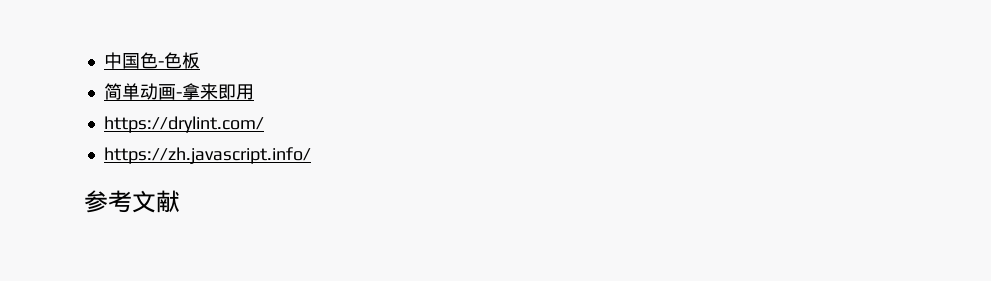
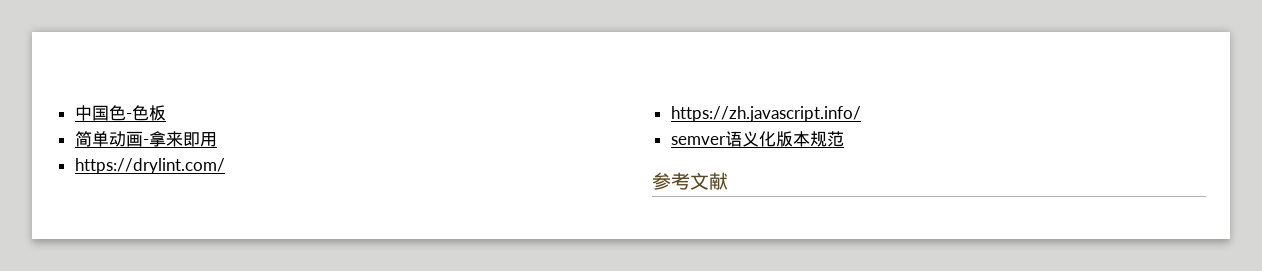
(311, 155) none -> [670,131,844,147] // semver语义化版本规范

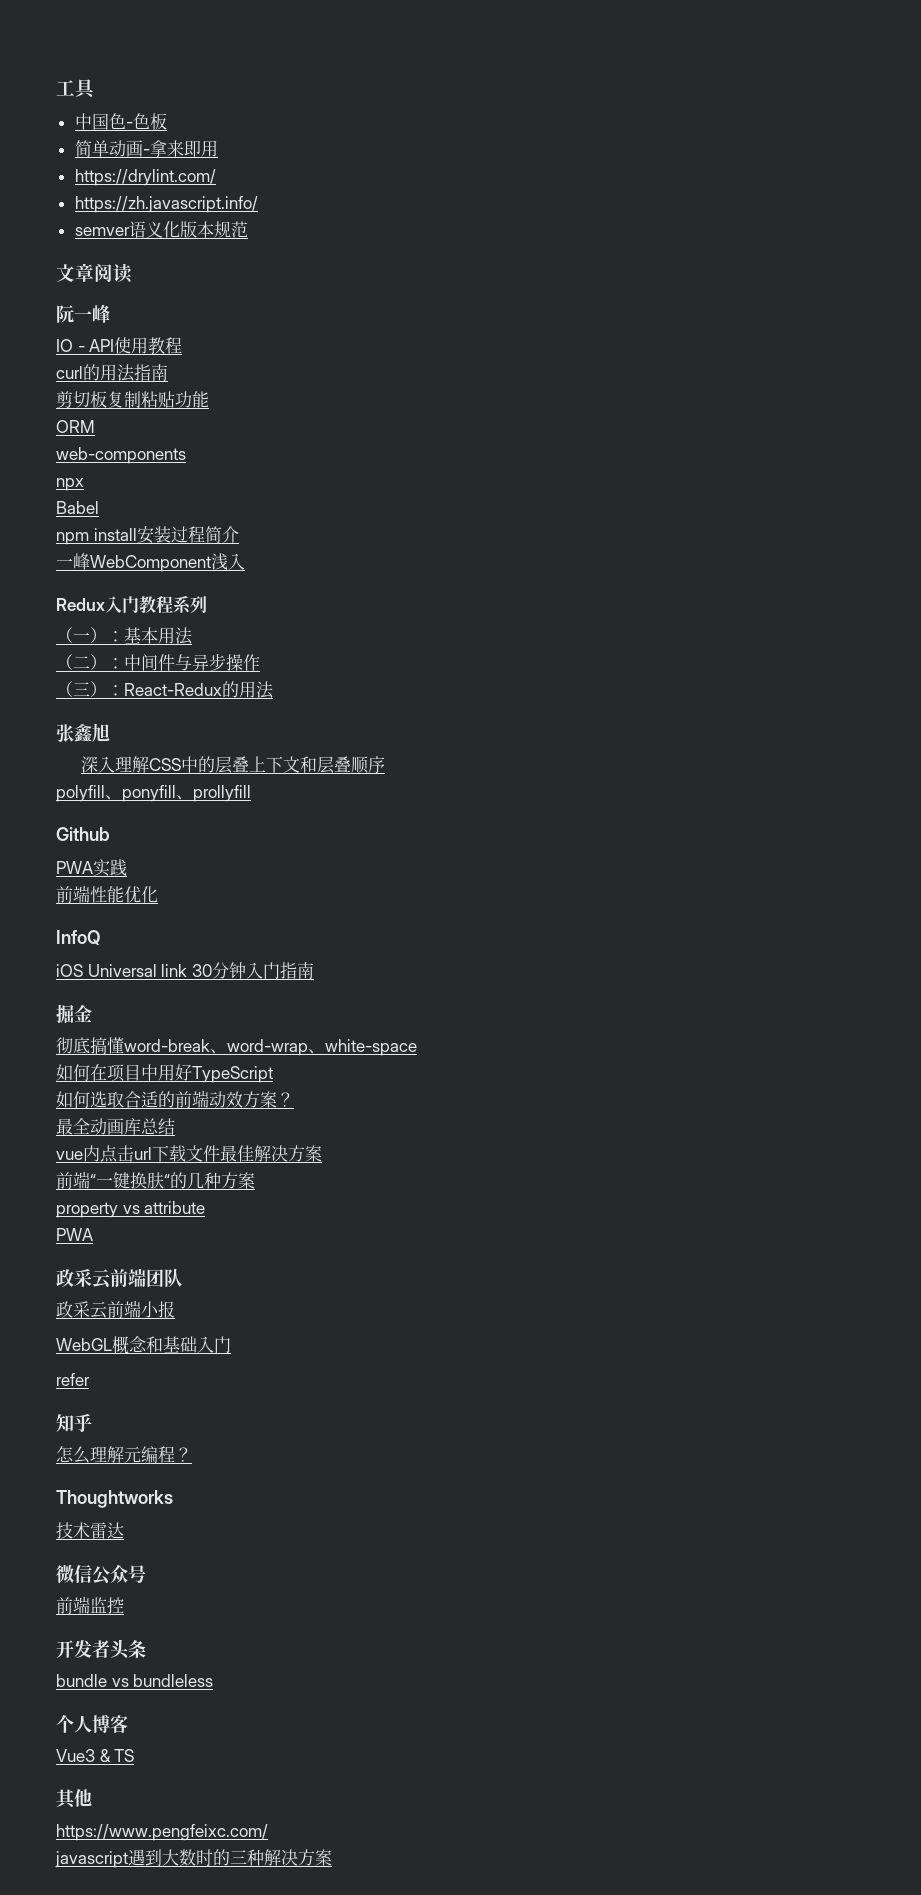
(74, 113) none -> [56,79,96,99] 工具 //
[652,172,728,190] 参考文献 -> [56,263,133,283] [56,304,110,323] [56,337,183,355] [56,364,168,382] [56,391,209,408] [56,420,95,433] [56,447,186,464] [56,478,84,491] [56,501,99,514] [56,526,239,545] [56,553,245,572] [56,595,207,614] [56,627,193,645] [56,653,260,671] [56,681,274,699] [56,723,110,742] [80,756,385,774] [56,785,251,802] [56,827,110,841] [56,859,127,877] [56,885,158,903] [56,930,100,945] [56,962,314,979] [56,1004,92,1023] [56,1037,417,1056] [56,1064,273,1083] [56,1090,294,1108] [56,1118,175,1135] [56,1145,322,1163] [56,1171,255,1189] [56,1201,206,1218] [56,1228,93,1241] [56,1268,182,1289] [56,1300,175,1319] [56,1336,231,1354] [56,1373,90,1386] [56,1413,92,1432] [56,1446,192,1464] [56,1490,173,1508] [56,1522,124,1539] [56,1564,146,1585] [56,1596,124,1614] [56,1639,146,1659] [56,1674,214,1687] [56,1714,128,1733] [56,1749,135,1762] [56,1789,92,1809] [56,1824,268,1841] [55,1849,332,1868] 文章阅读 // 阮一峰 // IO - API使用教程 // curl的用法指南 // 剪切板复制粘贴功能 // ORM // web-components // npx // Babel // npm install安装过程简介 // 一峰WebComponent浅入 // Redux入门教程系列 // （一）：基本用法 // （二）：中间件与异步操作 // （三）：React-Redux的用法 // 张鑫旭 // 深入理解CSS中的层叠上下文和层叠顺序 // polyfill、ponyfill、prollyfill // Github // PWA实践 // 前端性能优化 // InfoQ // iOS Universal link 30分钟入门指南 // 掘金 // 彻底搞懂word-break、word-wrap、white-space // 如何在项目中用好TypeScript // 如何选取合适的前端动效方案？ // 最全动画库总结 // vue内点击url下载文件最佳解决方案 // 前端“一键换肤“的几种方案 // property vs attribute // PWA // 政采云前端团队 // 政采云前端小报 // WebGL概念和基础入门 // refer // 知乎 // 怎么理解元编程？ // Thoughtworks // 技术雷达 // 微信公众号 // 前端监控 // 开发者头条 // bundle vs bundleless // 个人博客 // Vue3 & TS // 其他 // https://www.pengfeixc.com/ // javascript遇到大数时的三种解决方案

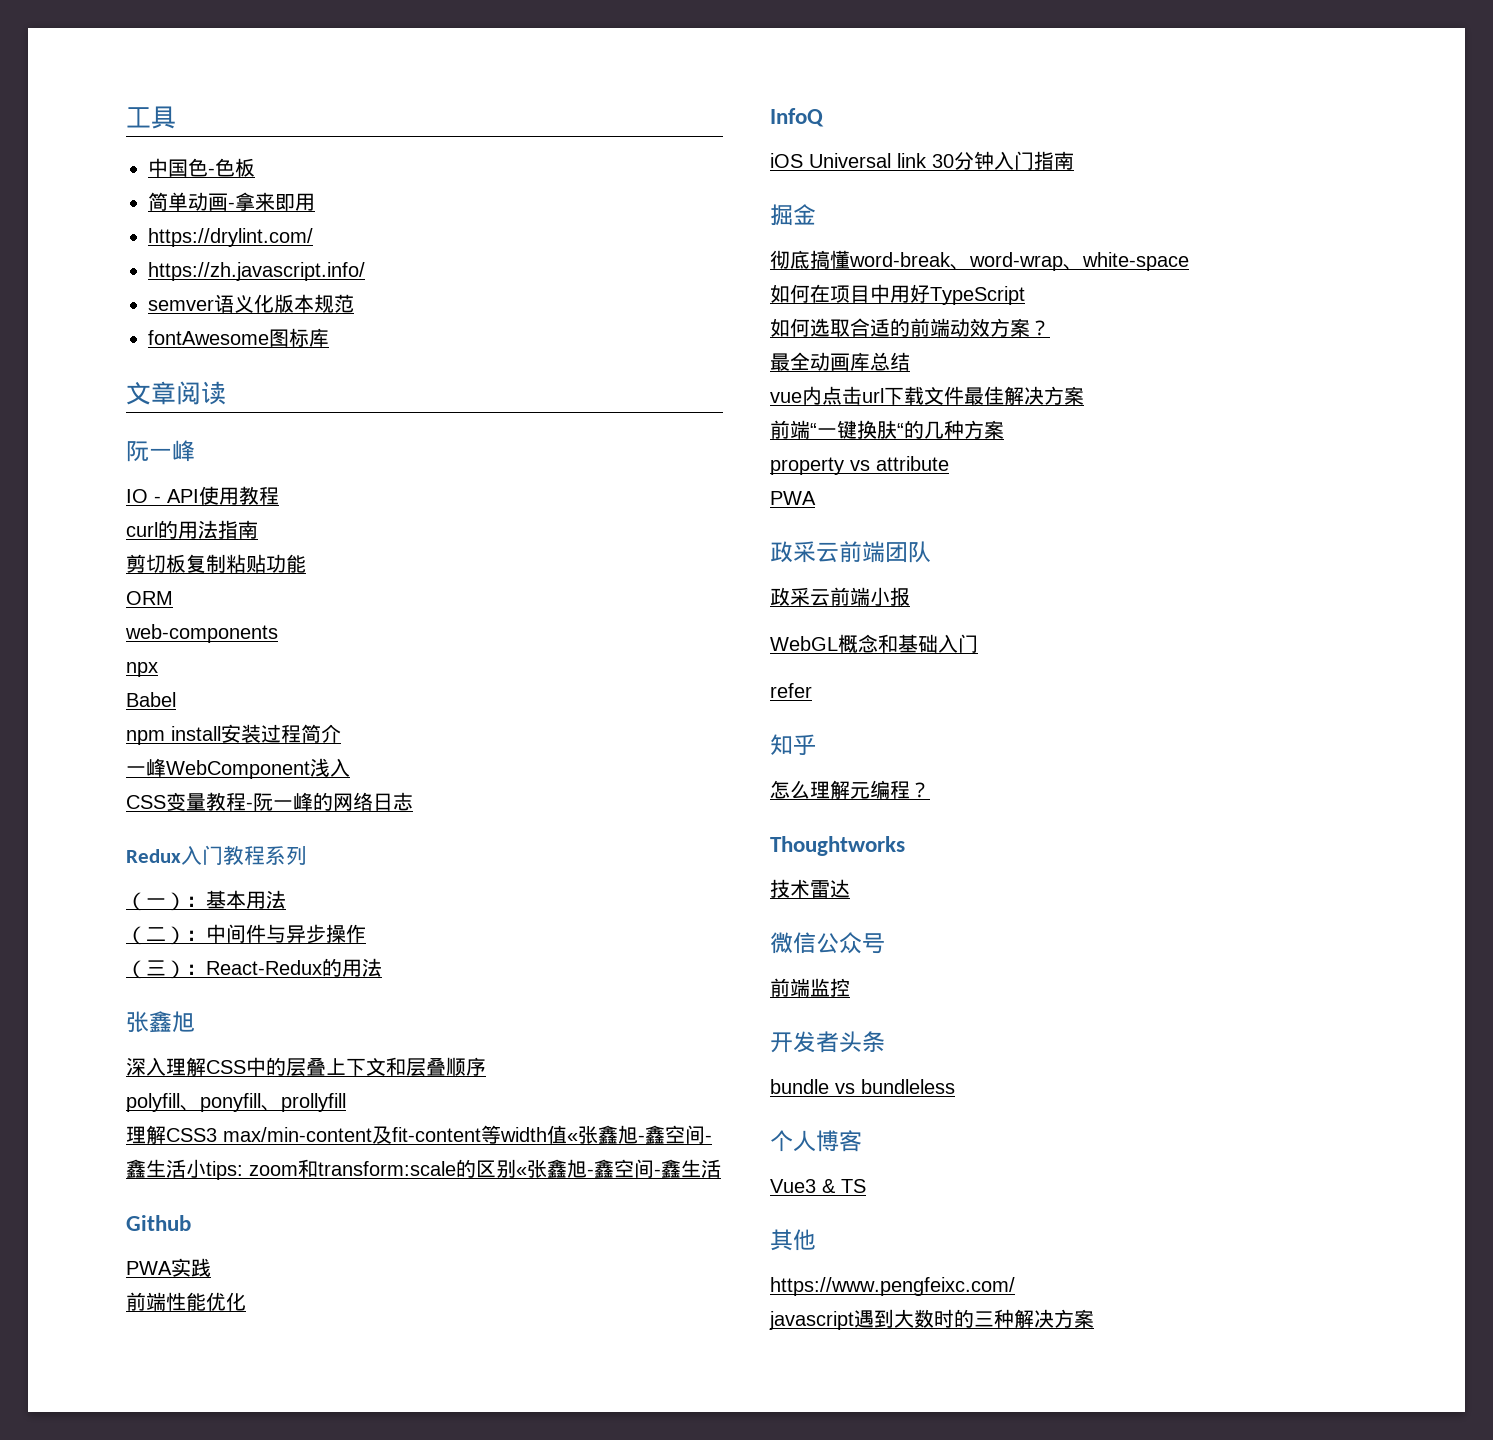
(248, 229) none -> [148,328,329,347] // fontAwesome图标库
(245, 561) none -> [126,792,413,811] // CSS变量教程-阮一峰的网络日志
(251, 793) none -> [126,1125,712,1144] [126,1159,721,1180] // 理解CSS3 max/min-content及fit-content等width值«张鑫旭-鑫空间-鑫生活小tips: zoom和transform:scale的区别«张鑫旭-鑫空间-鑫生活

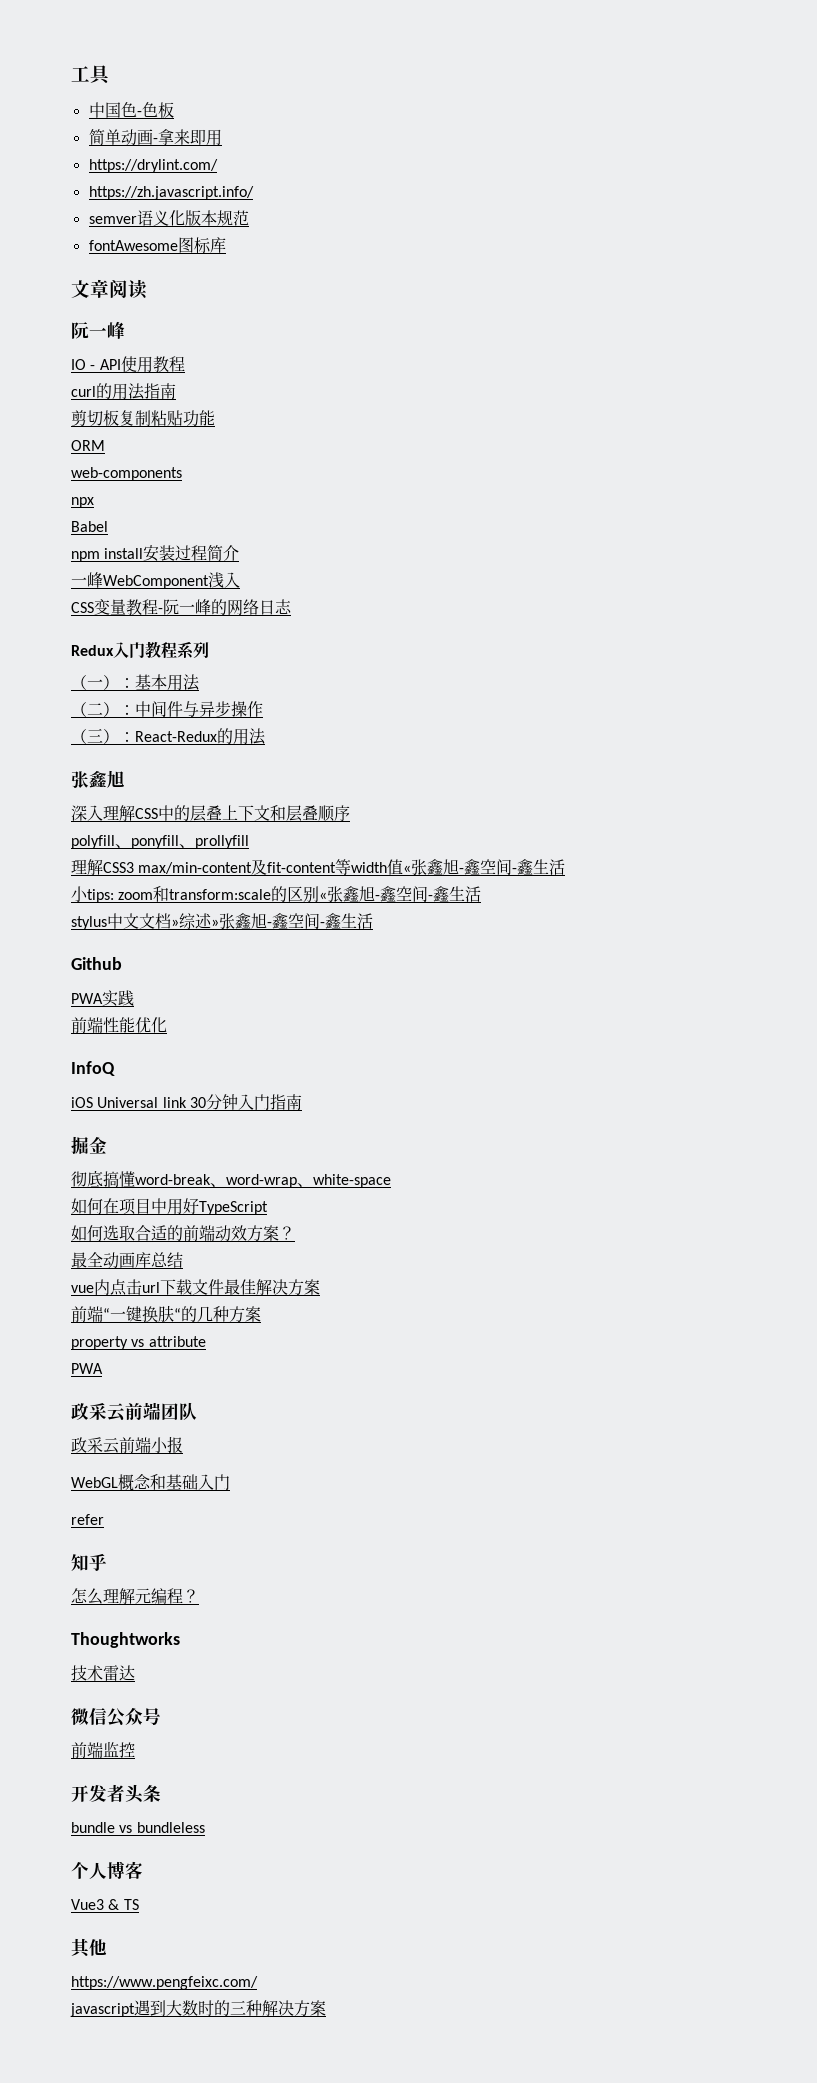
(186, 1168) none -> (566, 867) //
(721, 1168) none -> [71,913,373,930] // stylus中文文档»综述»张鑫旭-鑫空间-鑫生活

